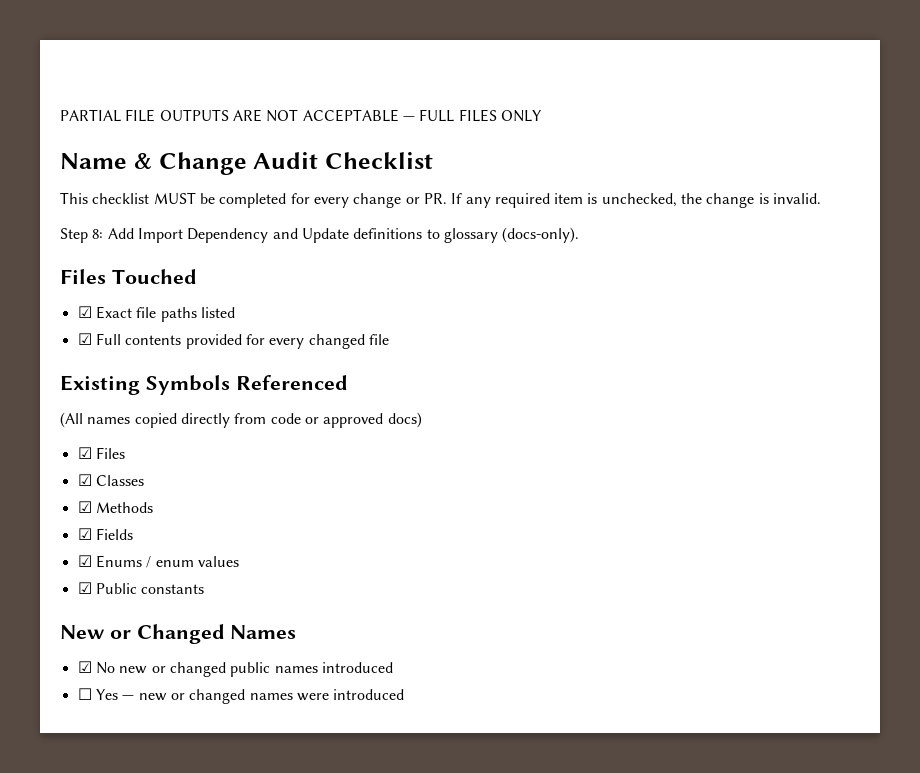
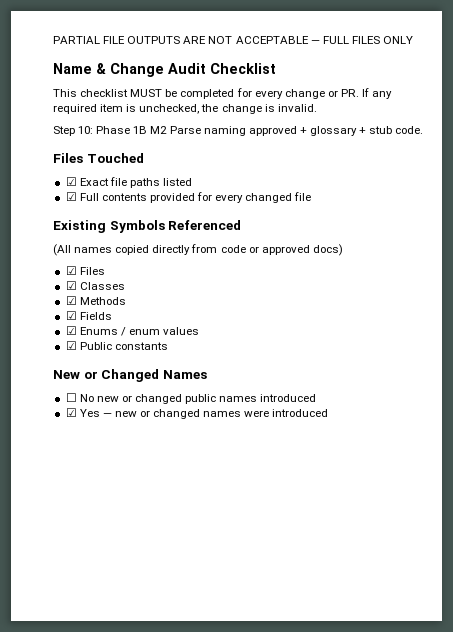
[92,227,580,243] 8: Add Import Dependency and Update definitions to glossary (docs-only). -> [78,126,424,136] 10: Phase 1B M2 Parse naming approved + glossary + stub code.
[77,661,92,673] ☑ -> [65,393,77,402] ☐
[77,688,92,700] ☐ -> [65,408,77,417] ☑

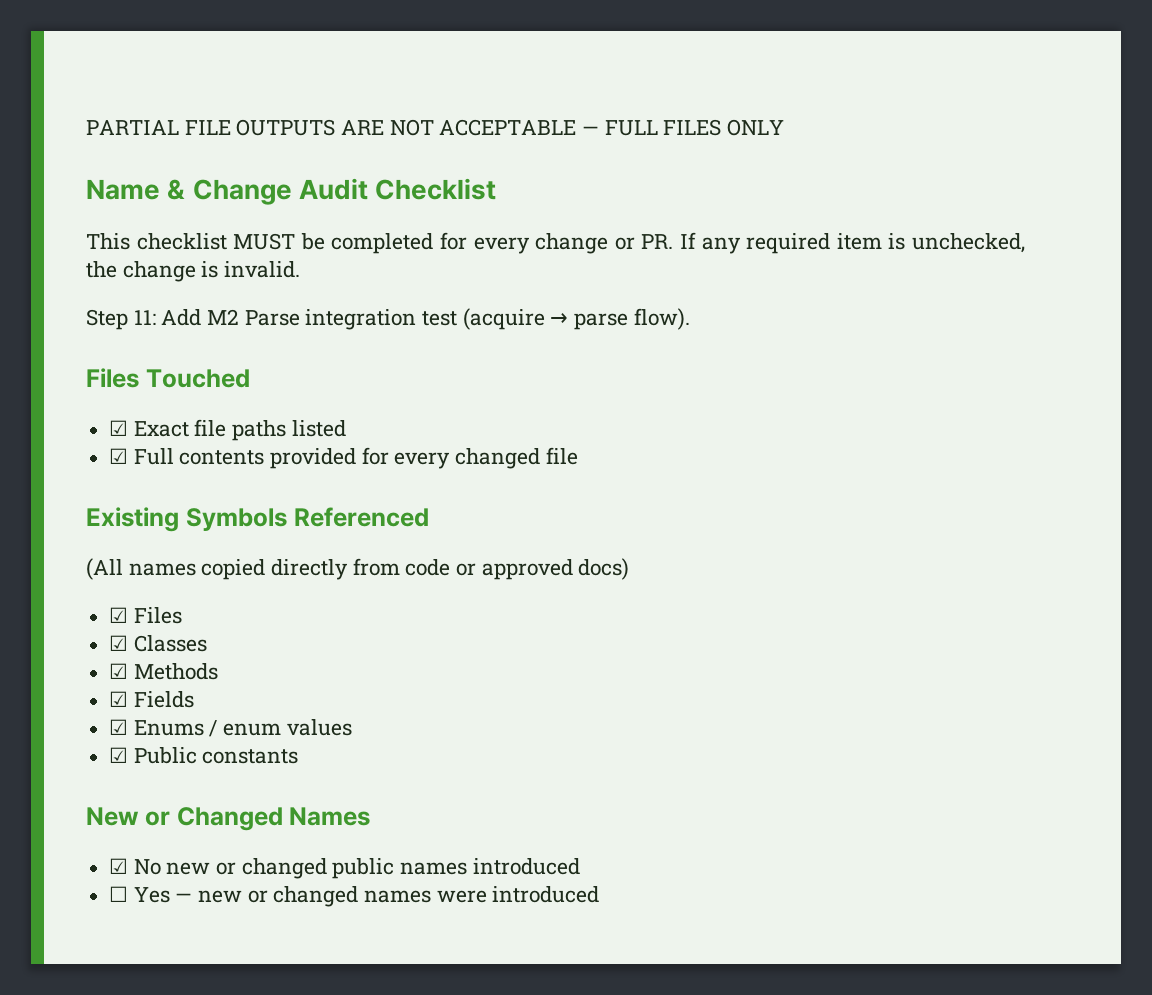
[78,126,424,136] 10: Phase 1B M2 Parse naming approved + glossary + stub code. -> [133,308,690,330] 11: Add M2 Parse integration test (acquire → parse flow).
[65,393,77,402] ☐ -> [109,858,129,874] ☑
[65,408,77,417] ☑ -> [109,886,129,902] ☐

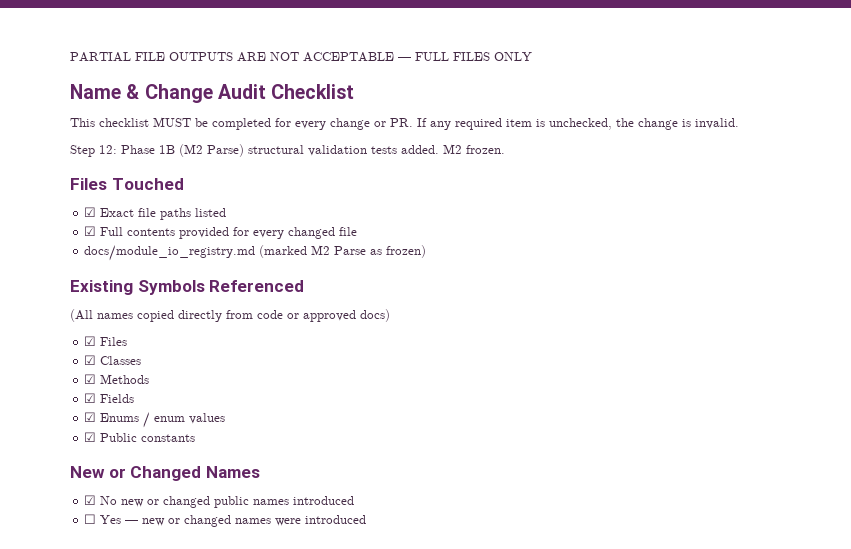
[133,308,690,330] 11: Add M2 Parse integration test (acquire → parse flow). -> [99,144,505,157] 12: Phase 1B (M2 Parse) structural validation tests added. M2 frozen.
(578, 456) none -> [84,245,427,261] // docs/module_io_registry.md (marked M2 Parse as frozen)

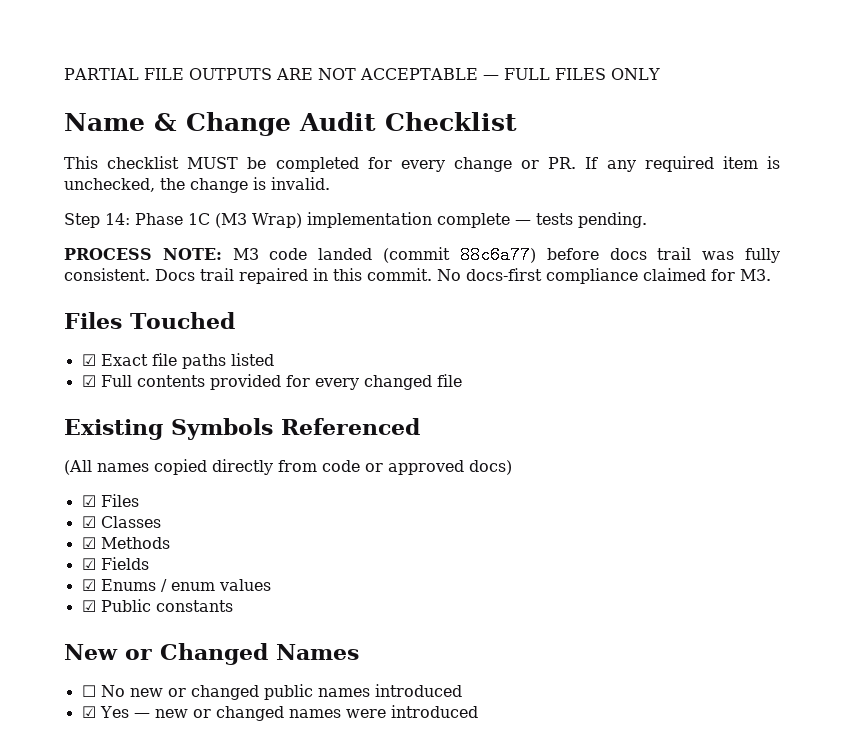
[99,144,505,157] 12: Phase 1B (M2 Parse) structural validation tests added. M2 frozen. -> [105,212,647,228] [64,246,781,264] [64,268,771,284] 14: Phase 1C (M3 Wrap) implementation complete — tests pending. // PROCESS NOTE: M3 code landed (commit 88c6a77) before docs trail was fully consistent. Docs trail repaired in this commit. No docs-first compliance claimed for M3.
[84,245,427,261] // docs/module_io_registry.md (marked M2 Parse as frozen) -> (462, 380) none
[84,495,97,505] ☑ -> [81,685,96,697] ☐
[84,514,97,524] ☐ -> [81,706,96,718] ☑

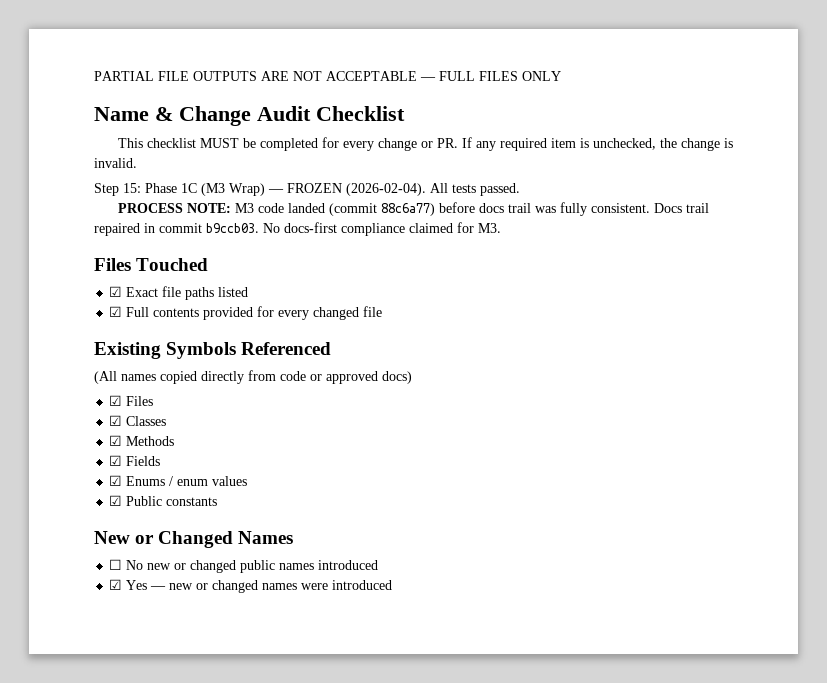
[105,213,130,225] 14: -> [123,183,141,193] 15:
[307,212,647,228] implementation complete — tests pending. -> [268,183,520,196] — FROZEN (2026-02-04). All tests passed.
[333,268,432,281] this commit. -> [159,223,259,233] commit b9ccb03.

